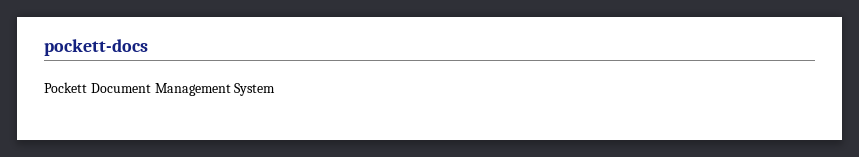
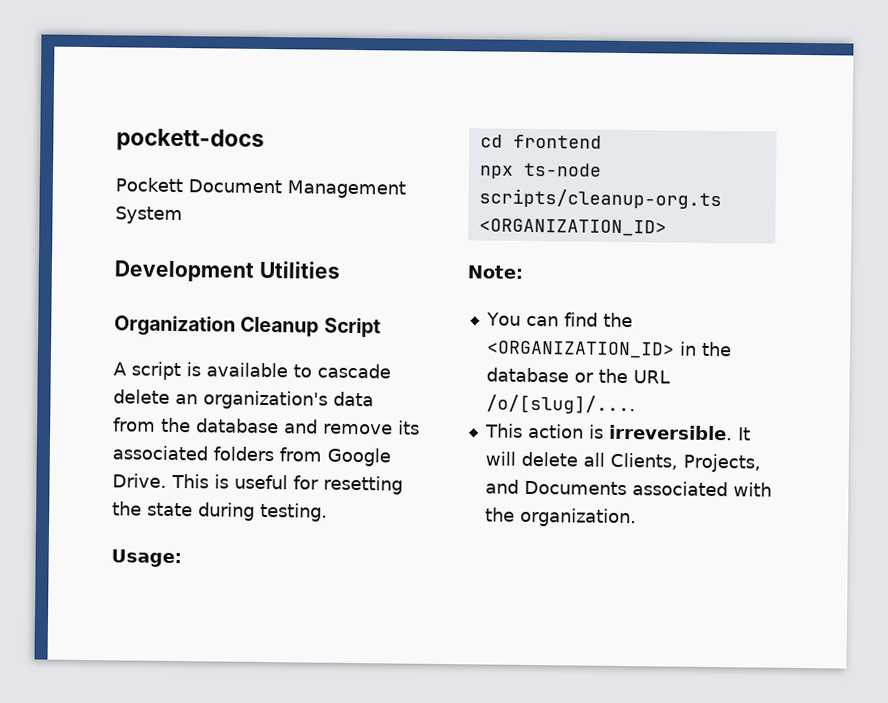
(276, 89) none -> [114,260,340,283] [114,315,381,338] [113,361,391,381] [113,389,374,410] [113,417,420,435] [112,445,391,467] [112,473,403,495] [112,501,328,522] [111,549,182,568] [479,134,602,149] [478,162,602,179] [478,188,722,210] [478,218,667,237] [467,265,523,279] [485,312,633,328] [485,340,732,359] [485,367,670,384] [485,394,636,415] [484,423,751,441] [484,451,761,473] [484,479,772,497] [484,507,637,528] // Development Utilities // Organization Cleanup Script // A script is available to cascade delete an organization's data from the database and remove its associated folders from Google Drive. This is useful for resetting the state during testing. // Usage: // cd frontend // npx ts-node scripts/cleanup-org.ts <ORGANIZATION_ID> // Note: // You can find the <ORGANIZATION_ID> in the database or the URL /o/[slug]/.... // This action is irreversible. It will delete all Clients, Projects, and Documents associated with the organization.

